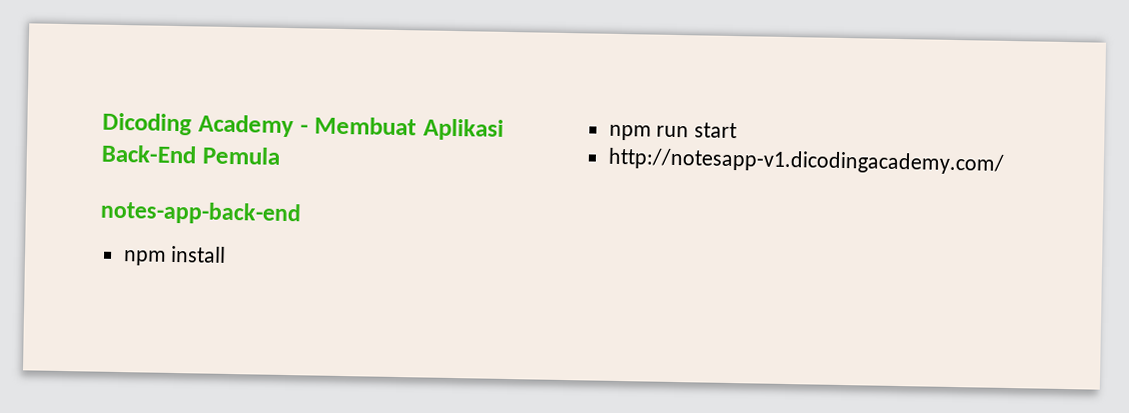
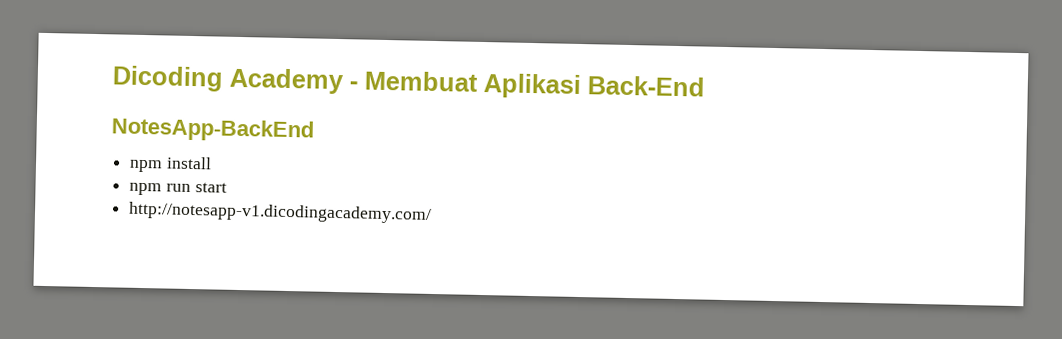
[201,146,281,165] [100,200,301,226] Pemula // notes-app-back-end -> [111,117,314,143] // NotesApp-BackEnd

